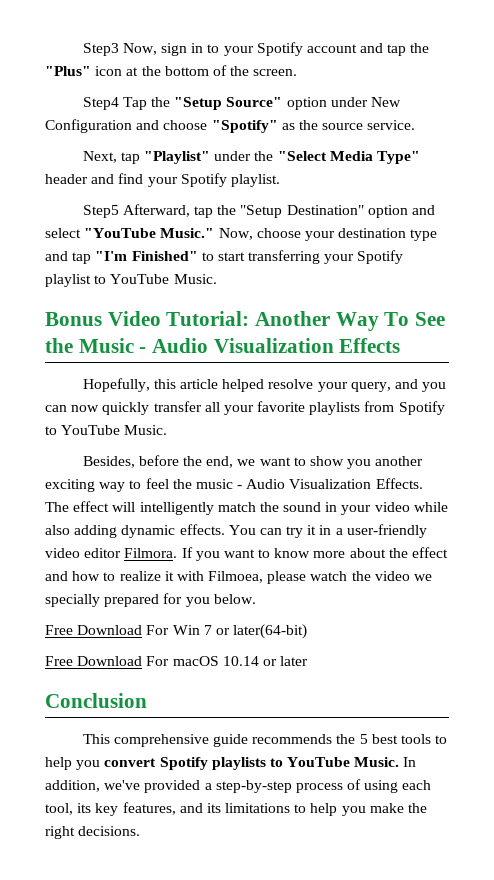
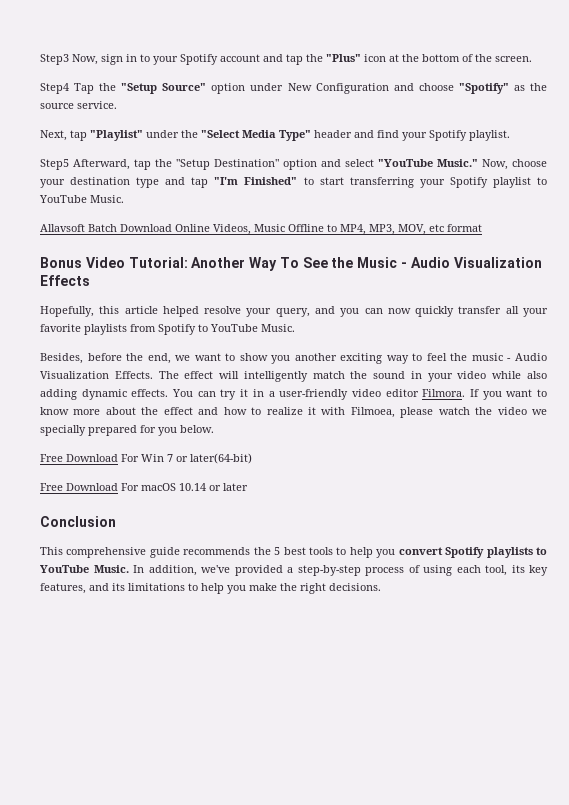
(217, 279) none -> [40,224,482,235] // Allavsoft Batch Download Online Videos, Music Offline to MP4, MP3, MOV, etc format

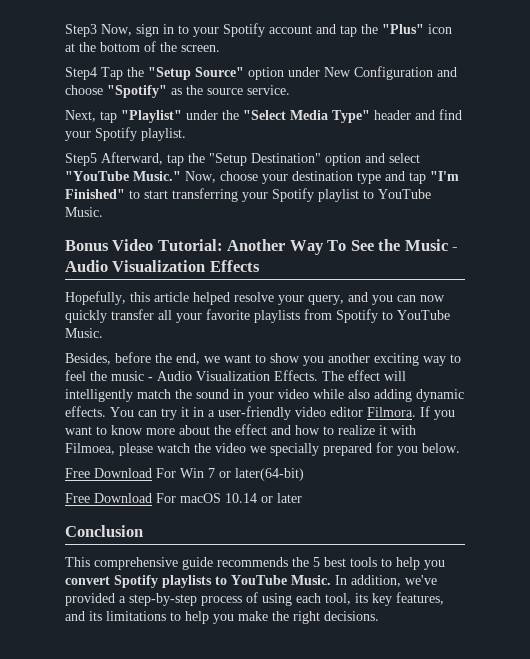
[40,224,482,235] // Allavsoft Batch Download Online Videos, Music Offline to MP4, MP3, MOV, etc format -> (103, 212) none

